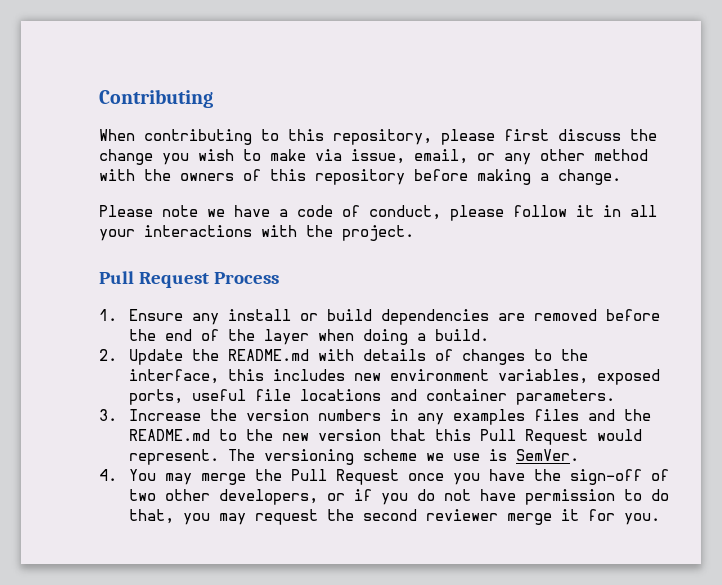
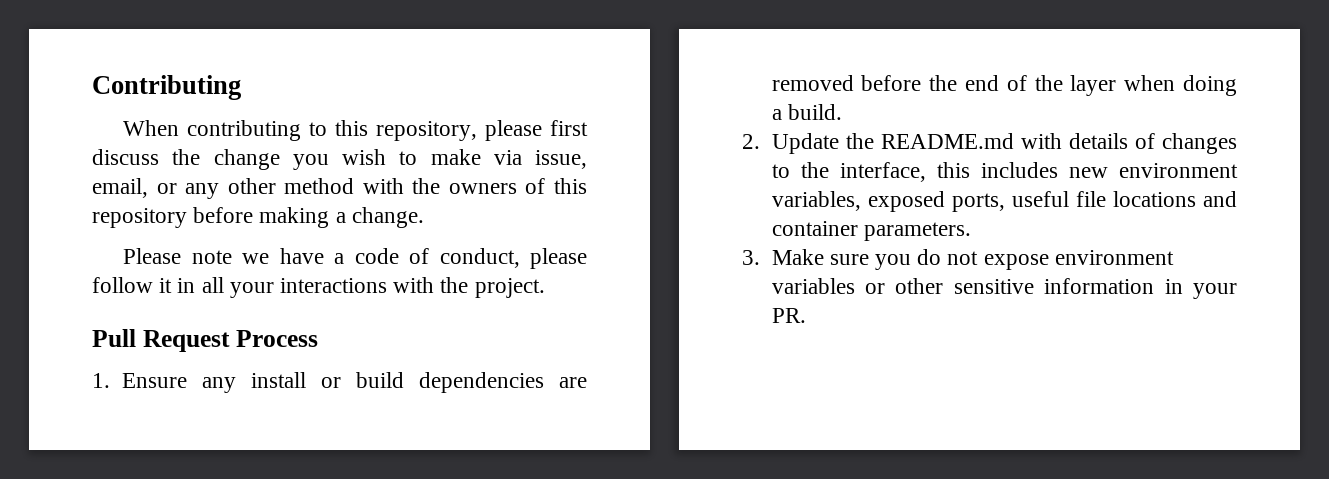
[128,409,651,425] [128,429,642,445] [128,449,579,465] [99,469,669,485] [128,489,669,505] [128,509,660,525] Increase the version numbers in any examples files and the README.md to the new version that this Pull Request would represent. The versioning scheme we use is SemVer. // 4. You may merge the Pull Request once you have the sign-off of two other developers, or if you do not have permission to do that, you may request the second reviewer merge it for you. -> [771,249,1174,270] [771,278,1237,299] [771,308,806,323] Make sure you do not expose environment variables or other sensitive information in your PR.

